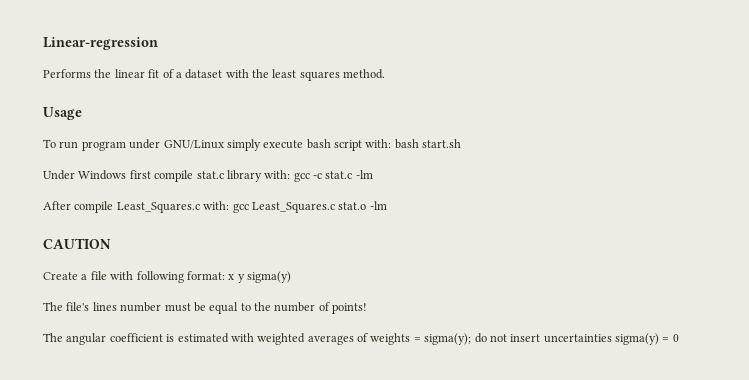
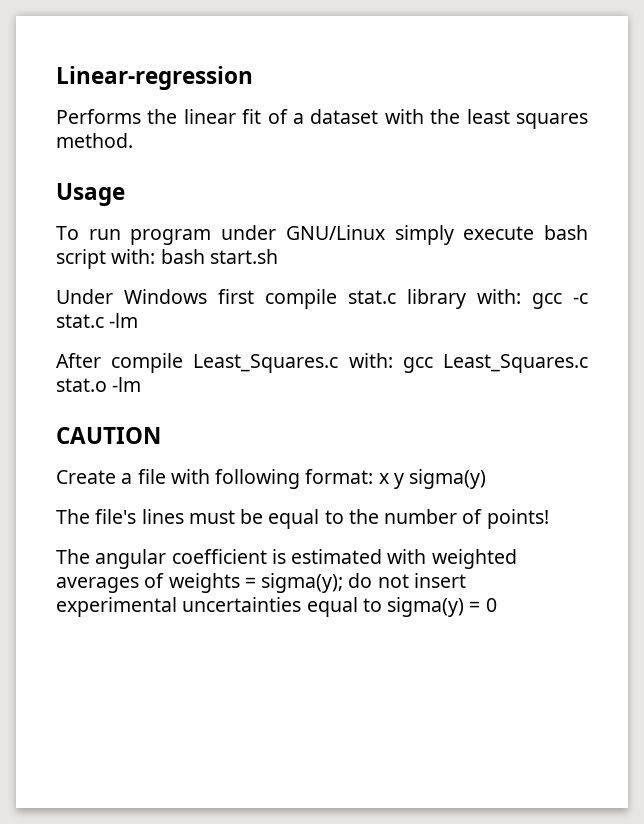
[120,302,162,312] number -> (184, 516) none
[543,334,612,343] uncertainties -> [56,597,382,617] experimental uncertainties equal to

